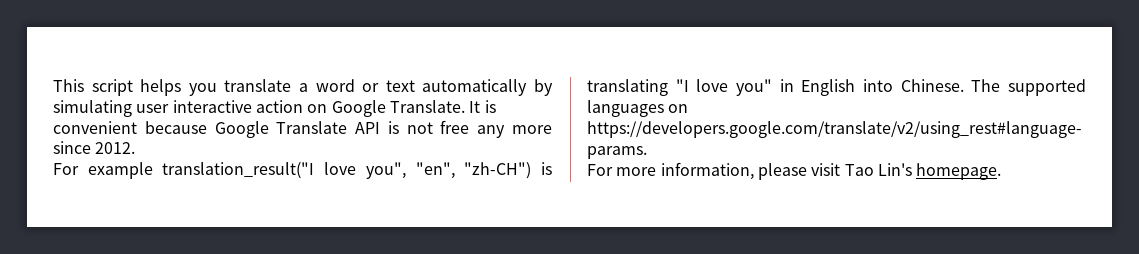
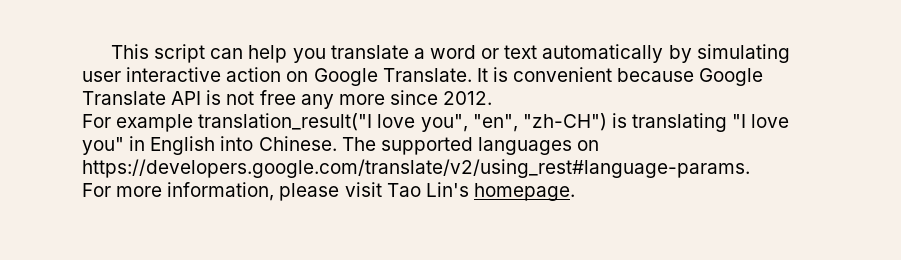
[140,79,182,96] helps -> [210,45,288,63] can help

